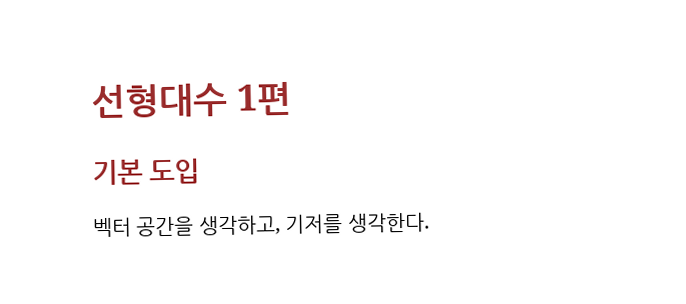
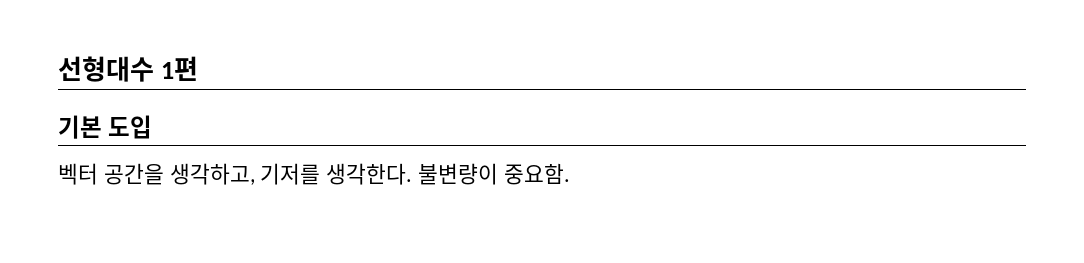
(430, 222) none -> [418,163,570,185] 불변량이 중요함.

